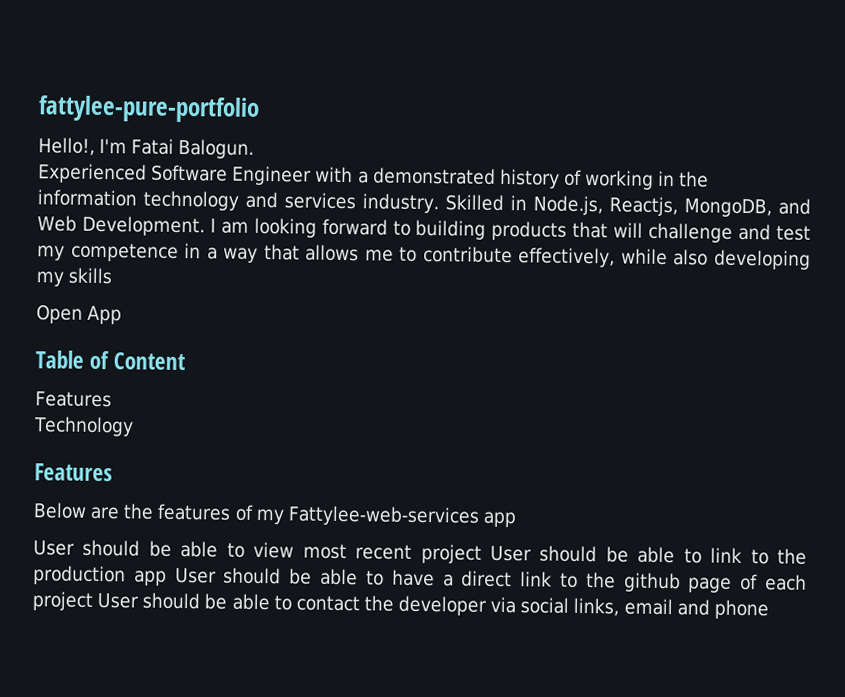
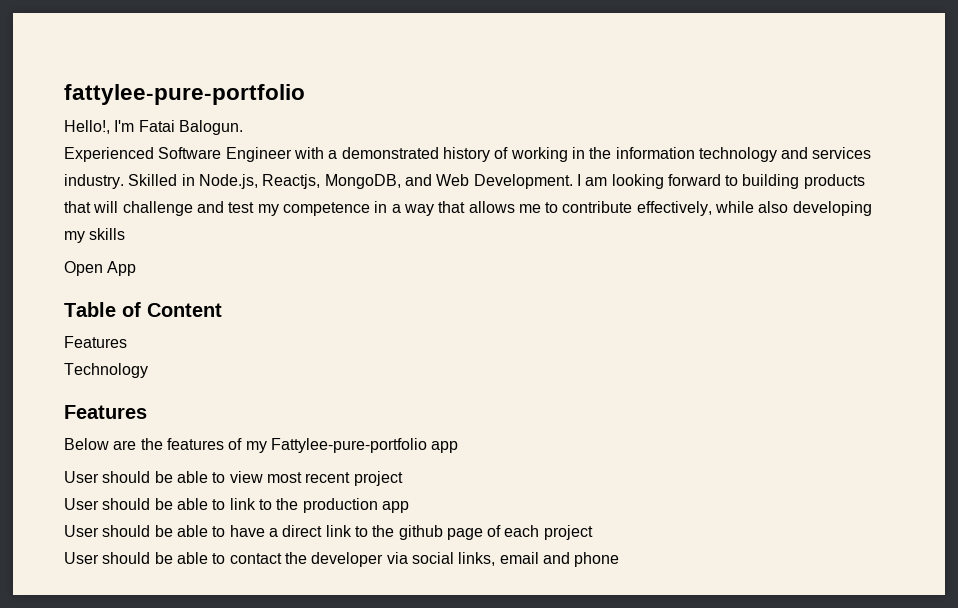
[287,505,480,527] Fattylee-web-services -> [270,438,427,453] Fattylee-pure-portfolio
(482, 553) none -> (403, 478) //
(167, 578) none -> (409, 507) //
(93, 601) none -> (593, 532) //

